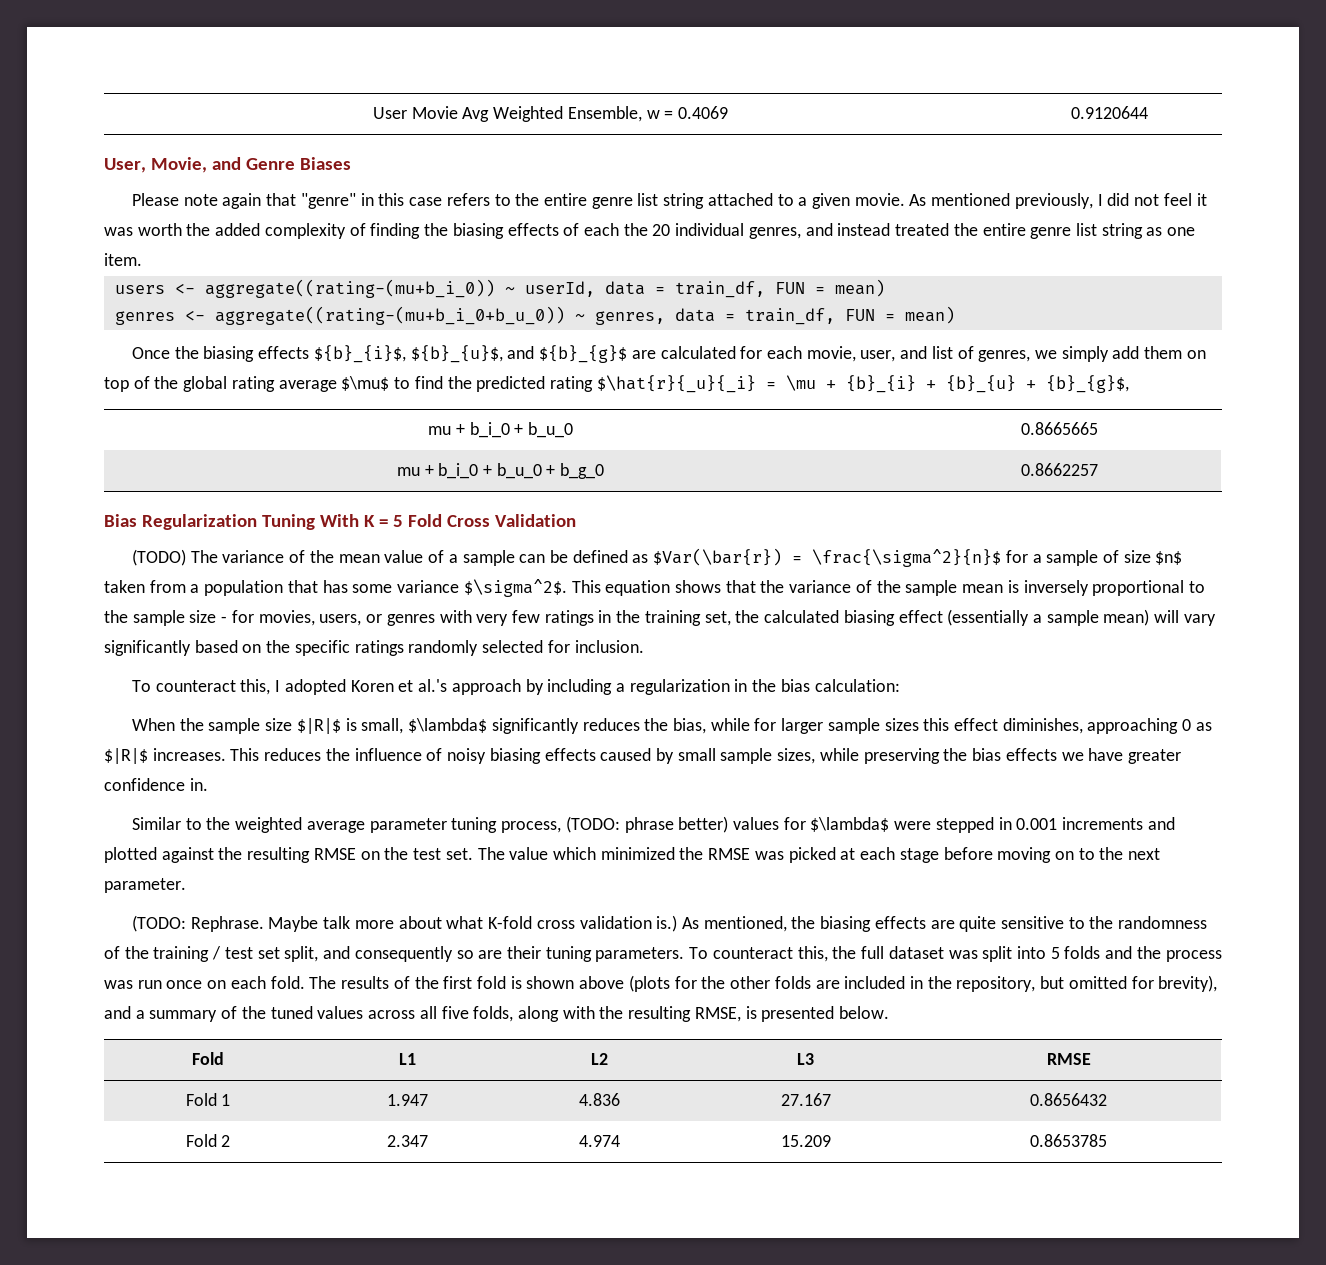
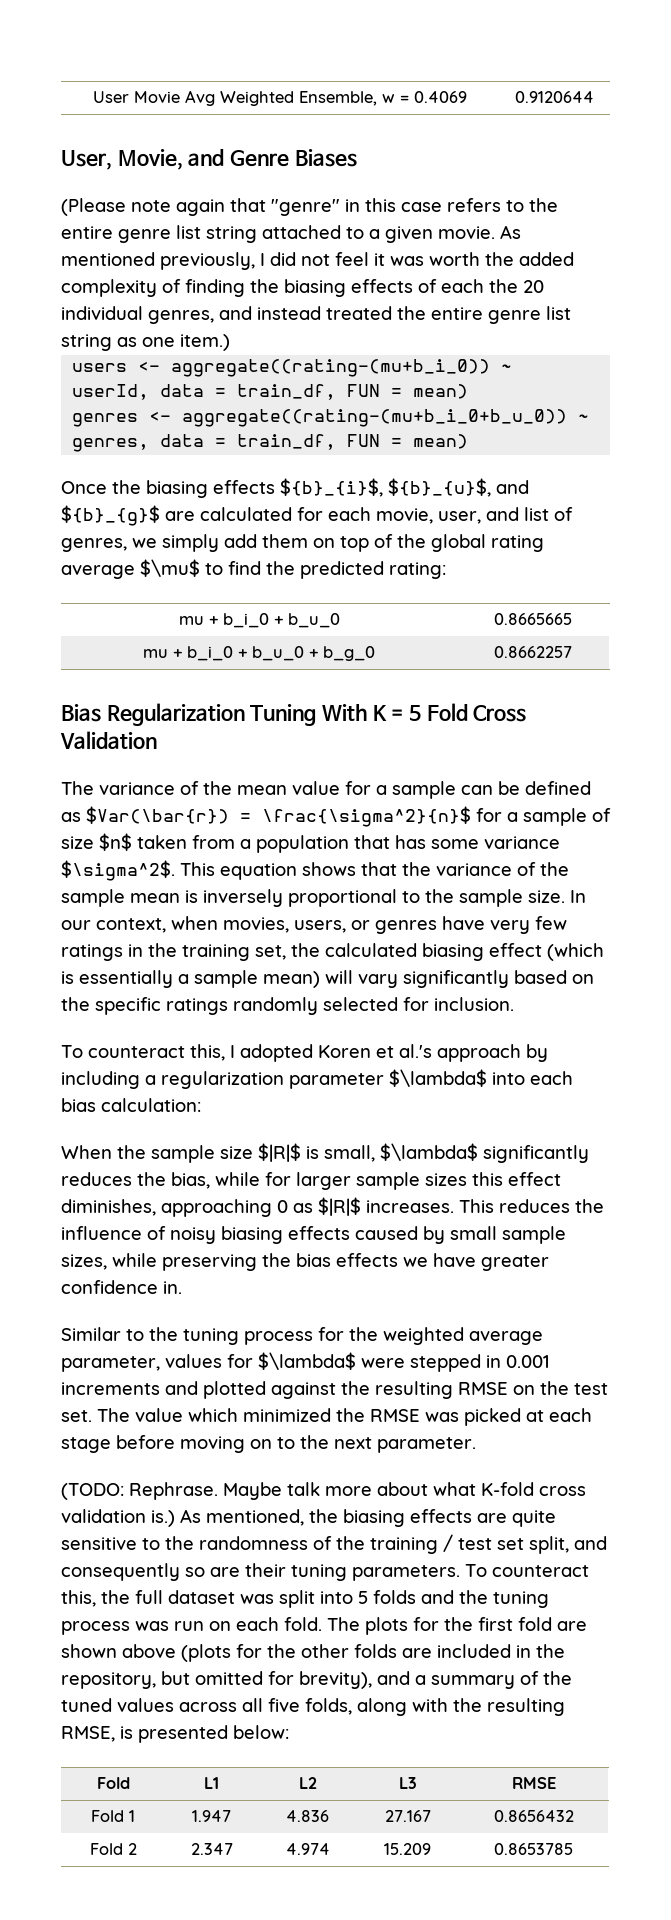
[131,193,179,206] Please -> [61,198,126,216] (Please
[104,253,142,266] item. -> [180,334,230,351] item.)
[549,375,1129,393] rating $\hat{r}{_u}{_i} = \mu + {b}_{i} + {b}_{u} + {b}_{g}$, -> [389,562,446,579] rating:
[131,549,186,566] (TODO) -> (157, 740) none
[428,550,445,563] of -> [345,781,371,795] for
[189,610,254,623] size - for -> [528,890,586,903] [61,916,218,933] size. In our context, when
[439,610,472,623] with -> [442,916,485,930] have
[947,609,1030,626] (essentially -> [547,943,604,961] [61,970,173,988] (which is essentially
[734,679,777,692] in the -> [289,1069,573,1089] parameter $\lambda$ into each
[235,816,729,833] weighted average parameter tuning process, (TODO: phrase better) -> [183,1327,543,1345] [61,1356,160,1372] tuning process for the weighted average parameter,
(1161, 952) none -> [493,1591,549,1608] tuning
[166,980,203,989] once -> (204, 1626) none
[341,976,410,989] results of -> [365,1617,439,1635] plots for
[510,976,522,989] is -> [557,1621,587,1631] are
[839,1006,890,1019] below. -> [233,1725,289,1739] below:

